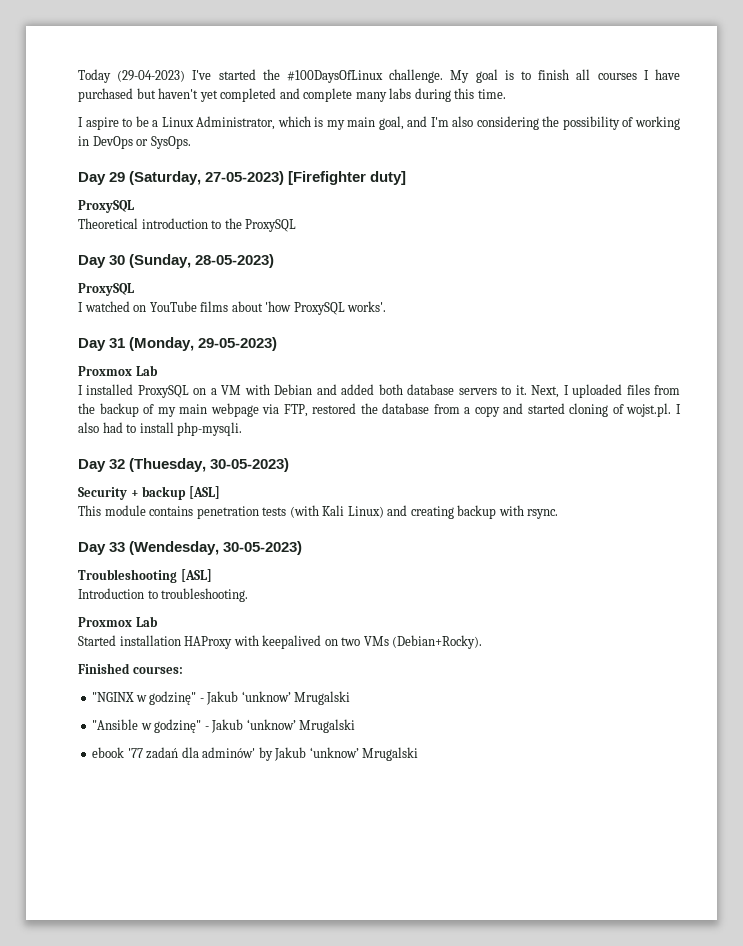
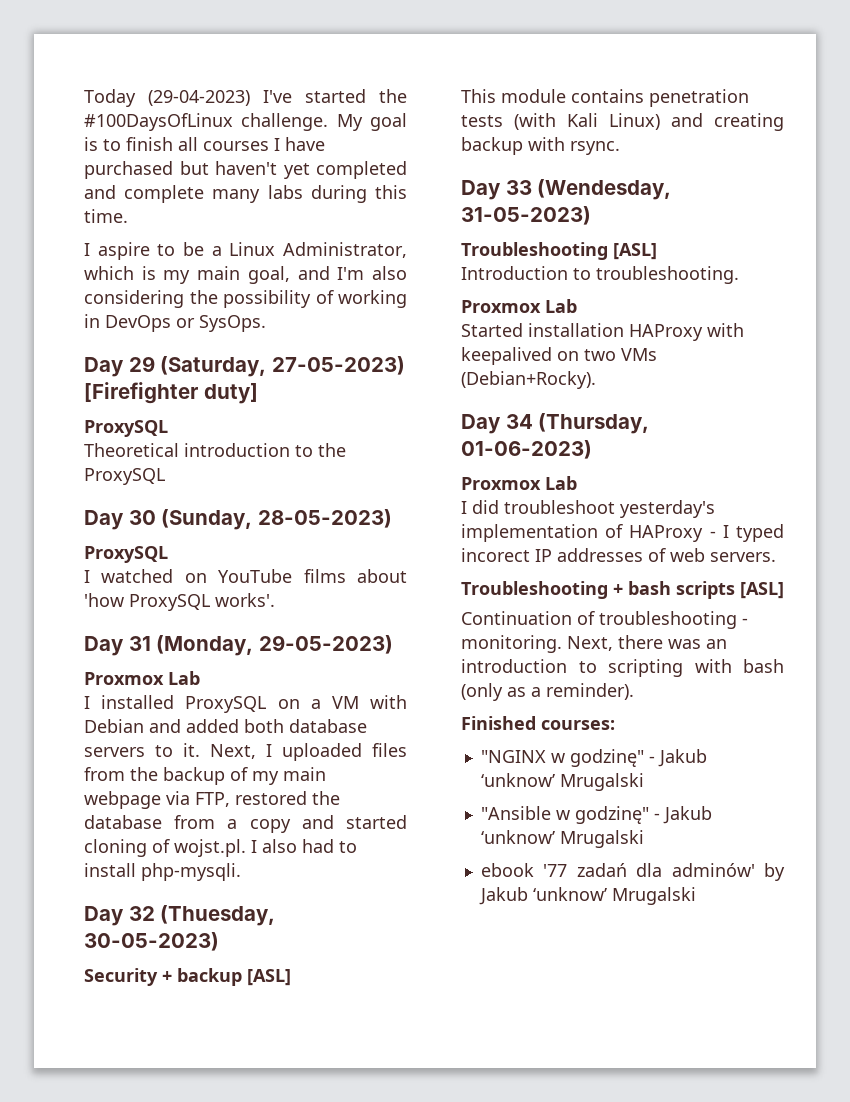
[223,541,303,555] 30-05-2023) -> [461,206,591,225] 31-05-2023)
(483, 642) none -> [461,413,650,434] [461,440,592,459] [461,476,577,490] [461,500,715,518] [461,524,784,542] [461,548,776,562] [461,581,784,599] [461,611,748,629] [461,635,727,653] [461,659,784,677] [461,683,634,701] // Day 34 (Thursday, 01-06-2023) // Proxmox Lab // I did troubleshoot yesterday's implementation of HAProxy - I typed incorect IP addresses of web servers. // Troubleshooting + bash scripts [ASL] // Continuation of troubleshooting - monitoring. Next, there was an introduction to scripting with bash (only as a reminder).

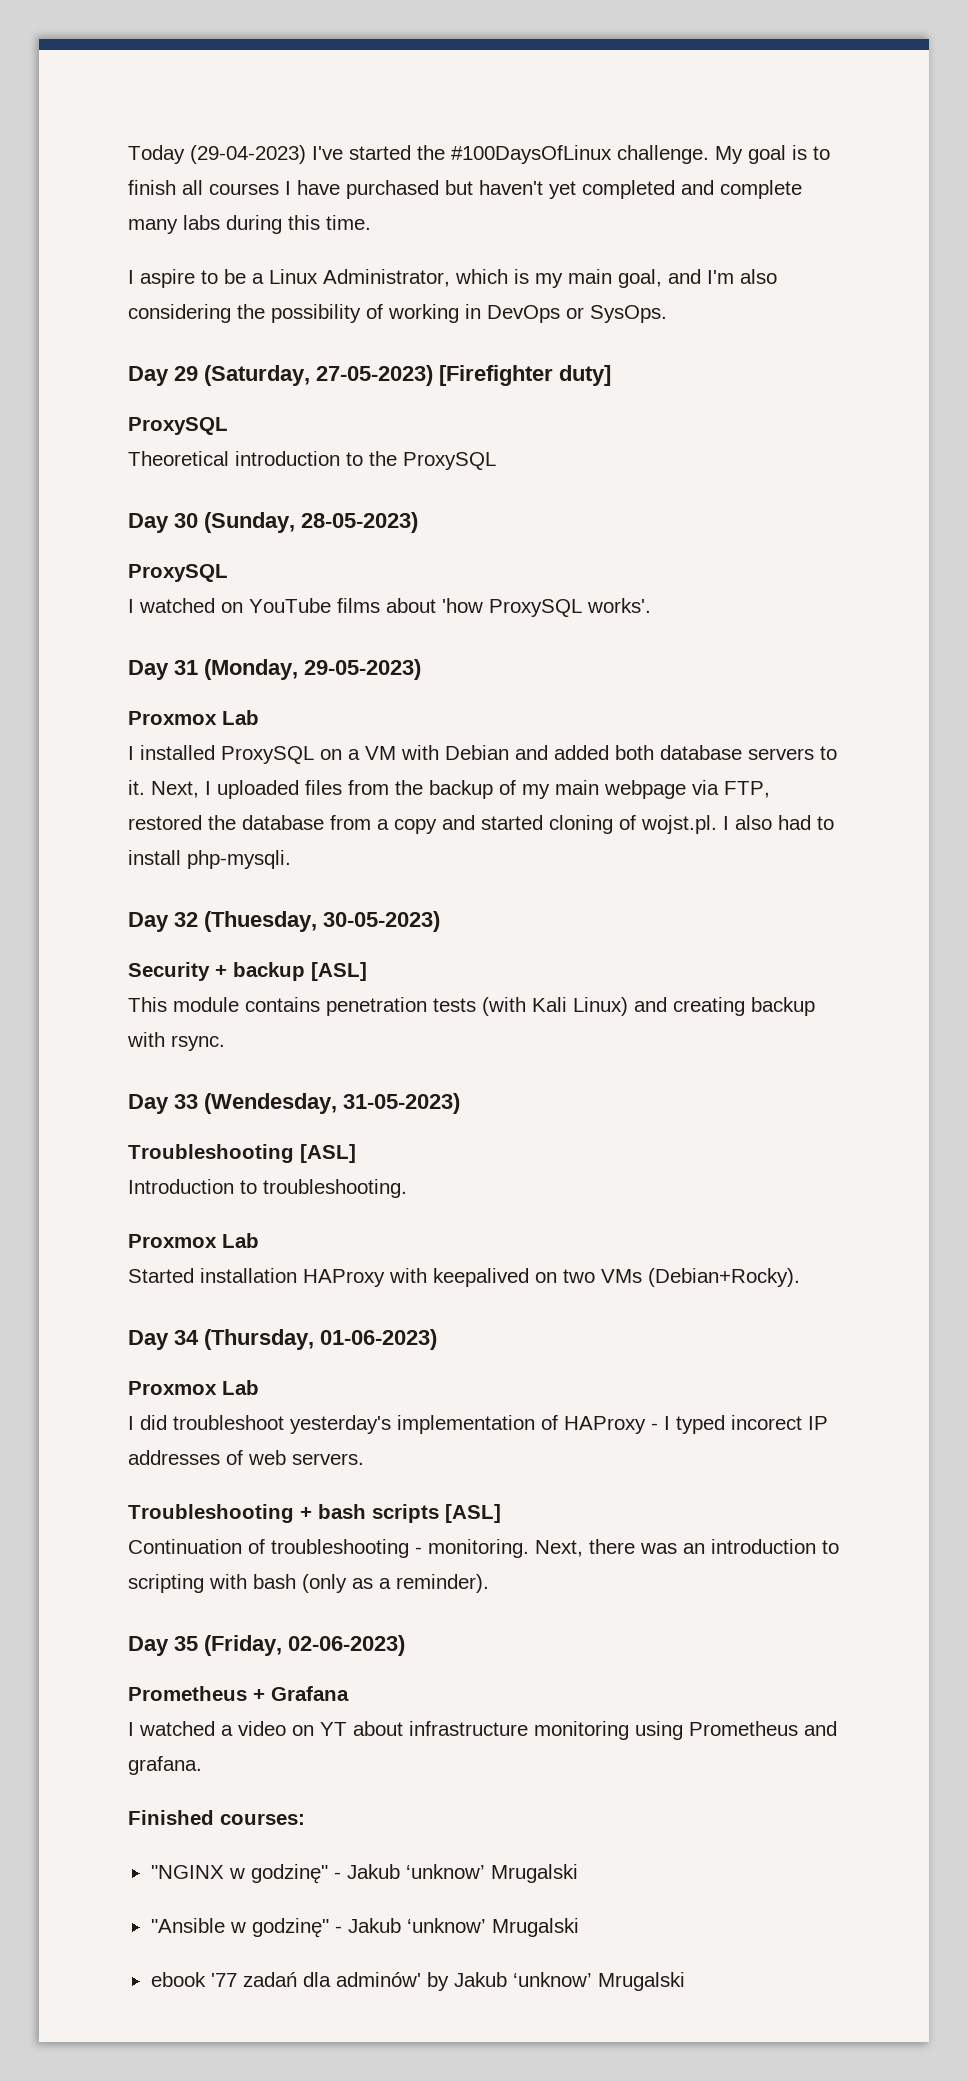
(634, 691) none -> [128,1635,405,1656] [128,1686,349,1701] [128,1721,837,1740] [128,1756,202,1775] // Day 35 (Friday, 02-06-2023) // Prometheus + Grafana // I watched a video on YT about infrastructure monitoring using Prometheus and grafana.

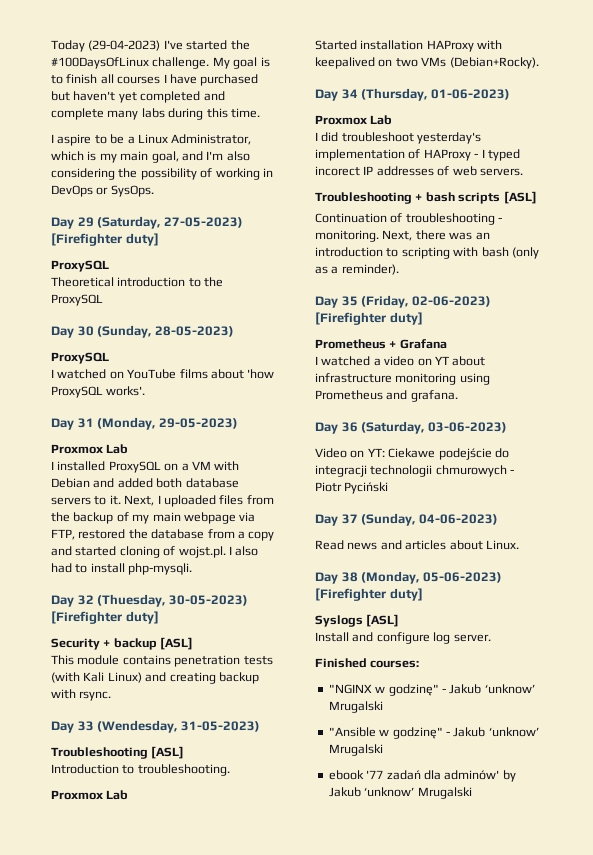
(440, 921) none -> [51,611,159,624] [Firefighter duty]
(405, 1645) none -> [315,312,423,325] [Firefighter duty]
(202, 1765) none -> [315,421,507,434] [315,448,509,460] [315,465,515,477] [315,482,389,494] [315,513,498,526] [315,540,519,550] [315,571,502,584] [315,588,423,601] [315,614,400,627] [315,632,491,644] // Day 36 (Saturday, 03-06-2023) // Video on YT: Ciekawe podejście do integracji technologii chmurowych - Piotr Pyciński // Day 37 (Sunday, 04-06-2023) // Read news and articles about Linux. // Day 38 (Monday, 05-06-2023) [Firefighter duty] // Syslogs [ASL] // Install and configure log server.

